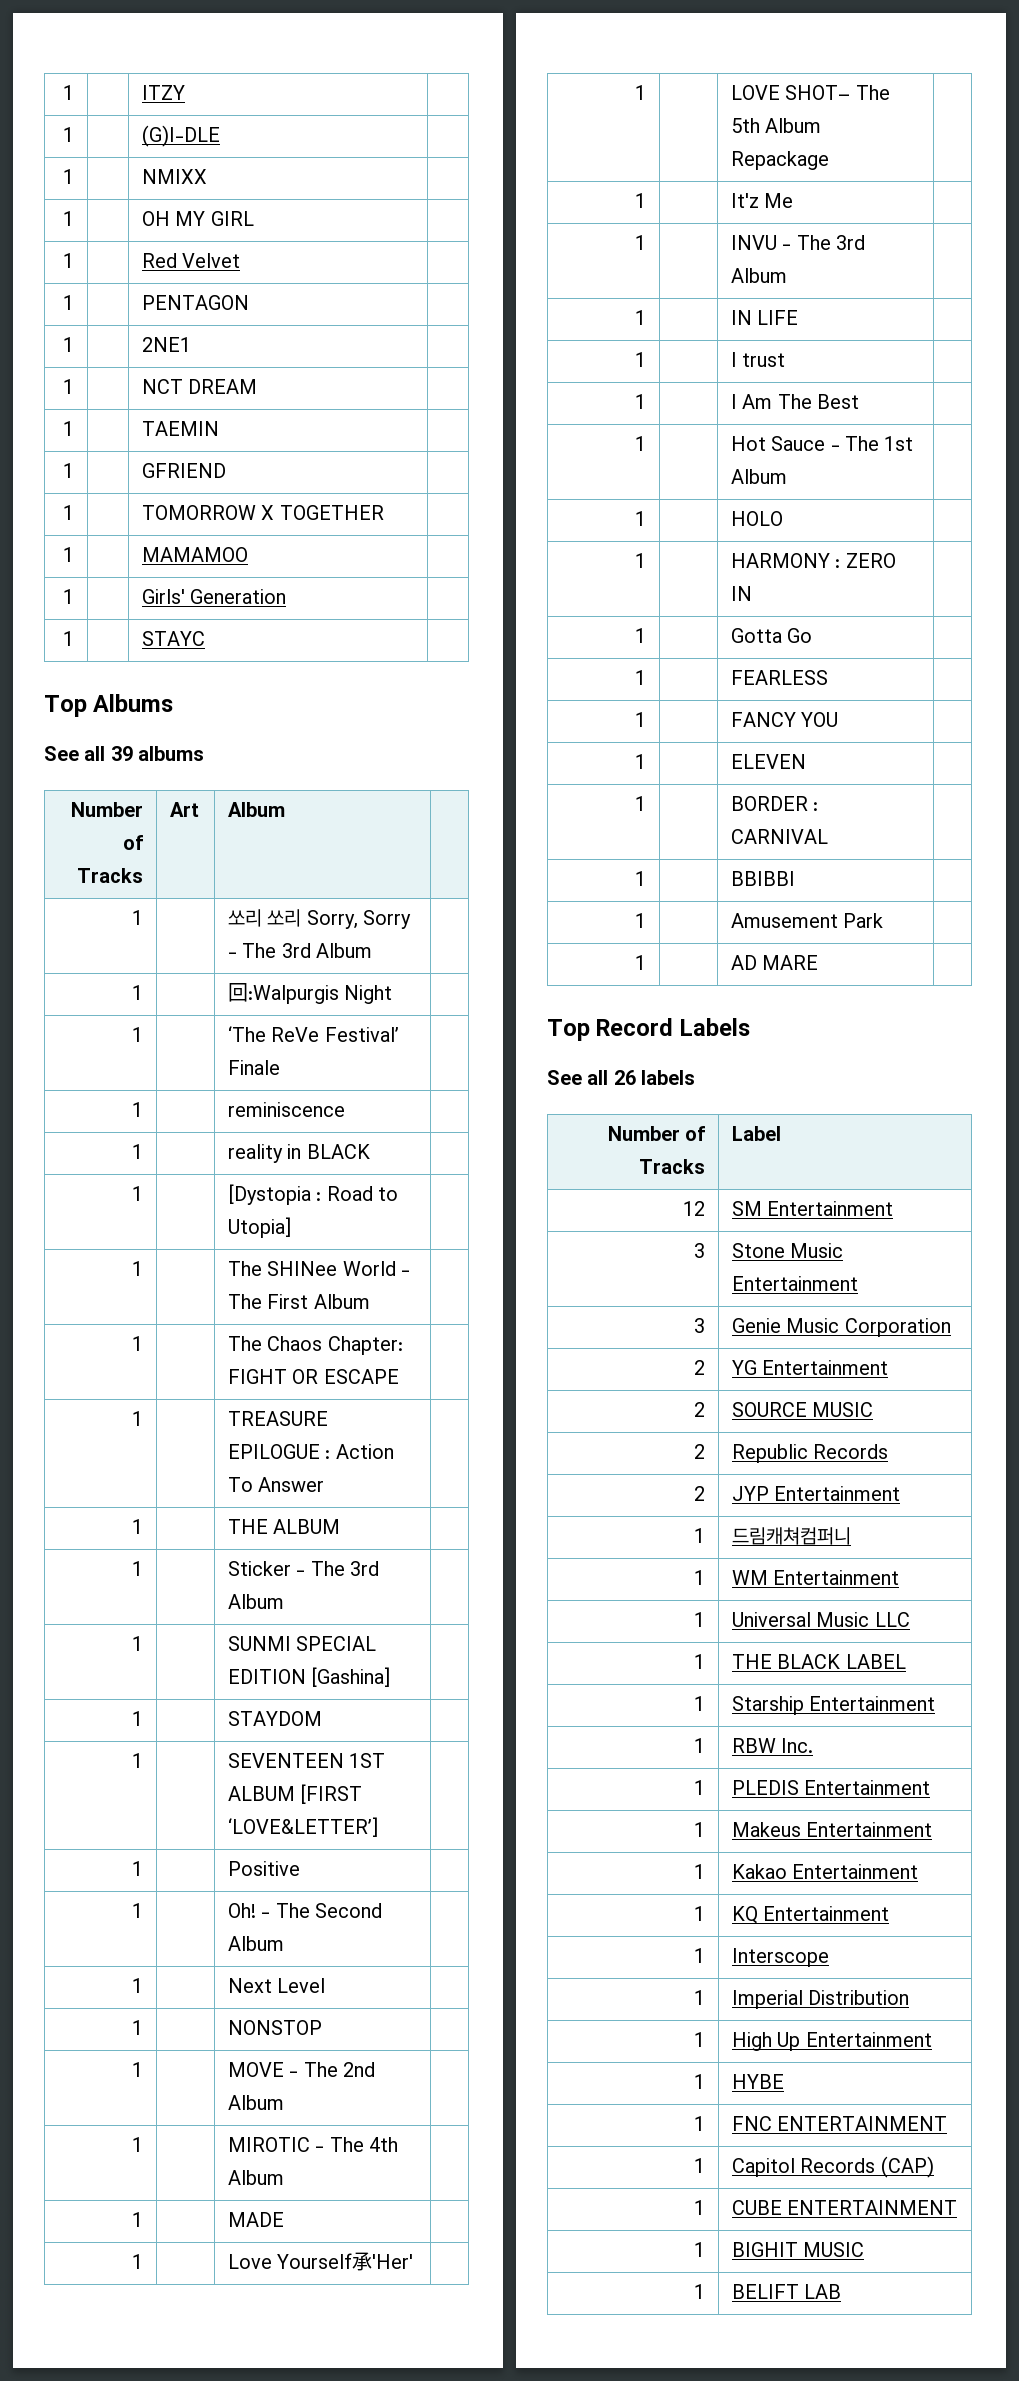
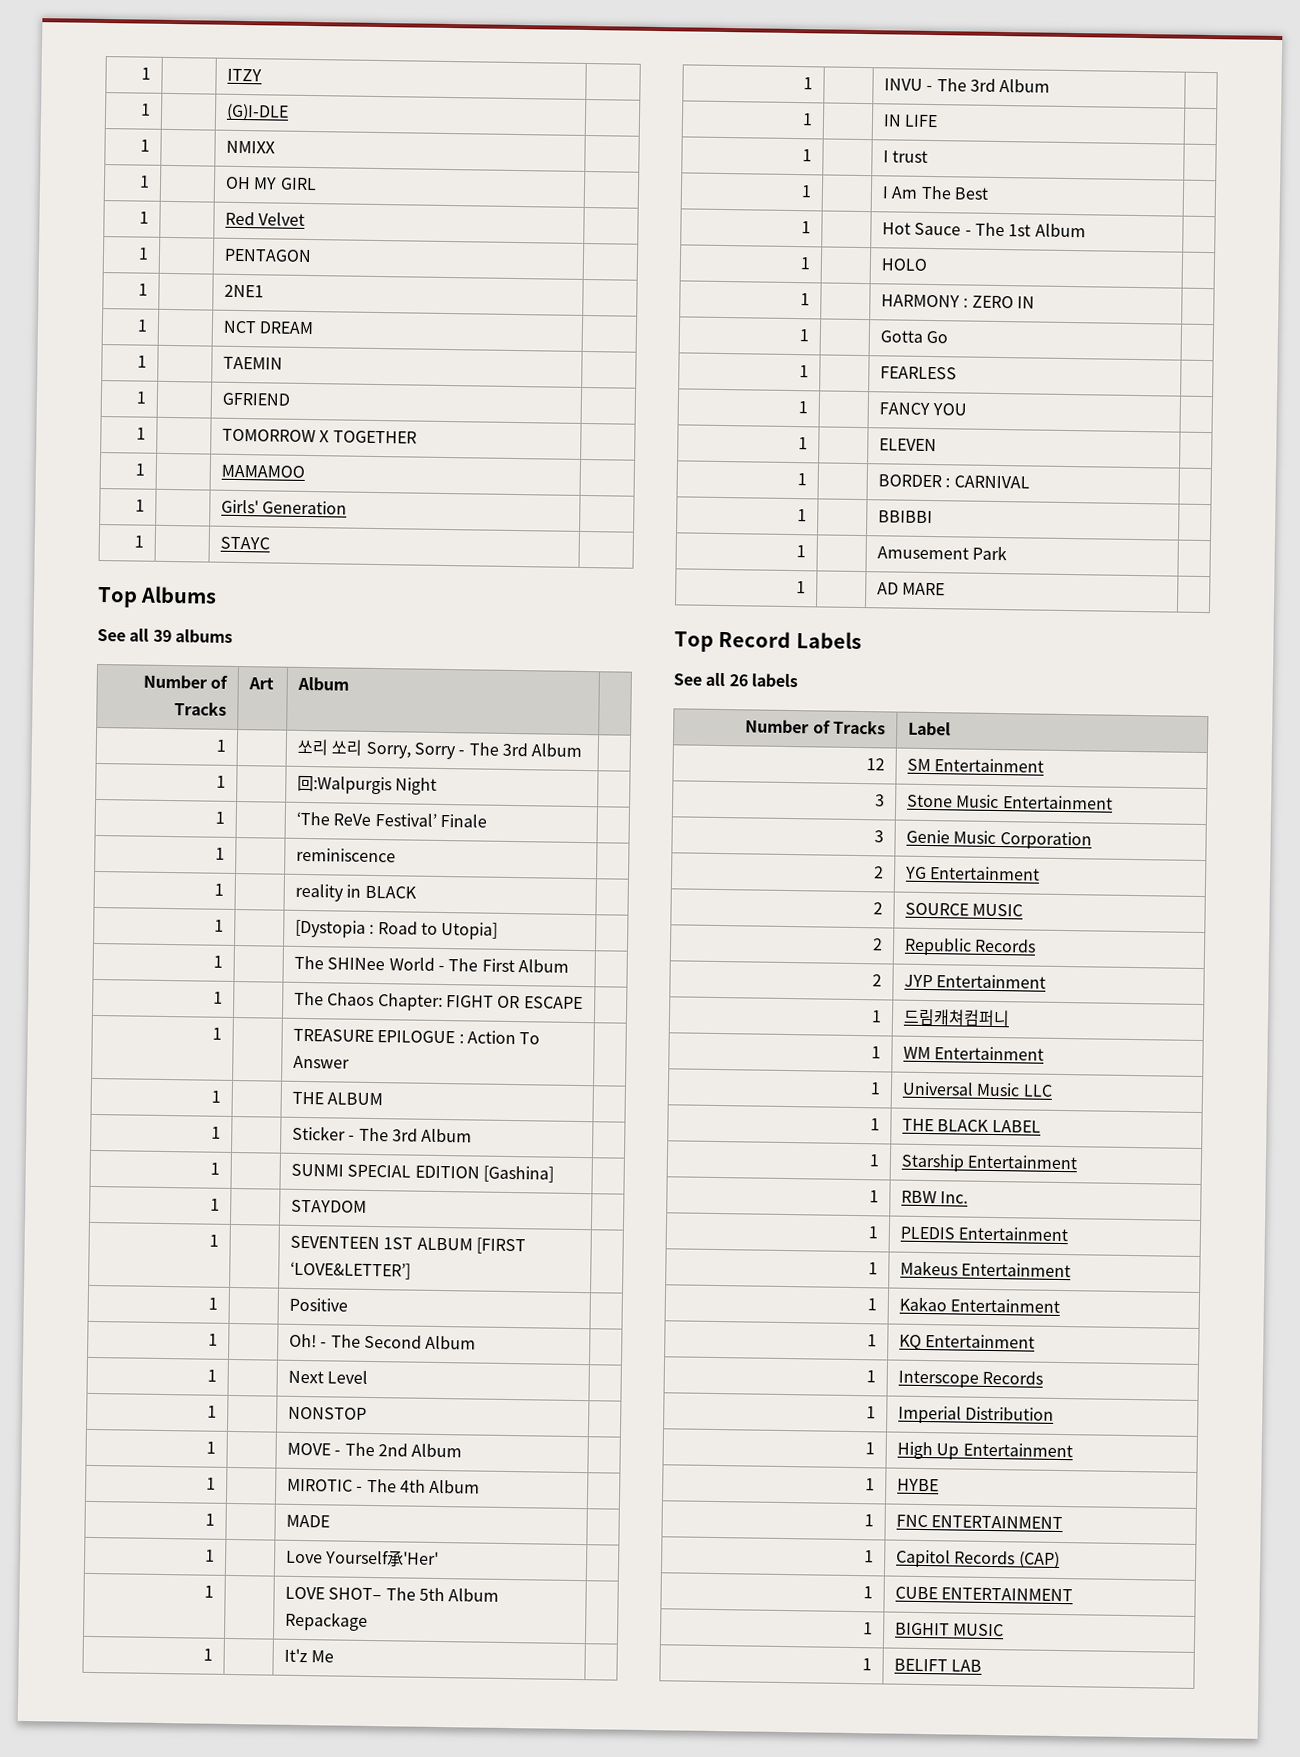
(829, 1957) none -> [982,1370,1044,1385] Records

